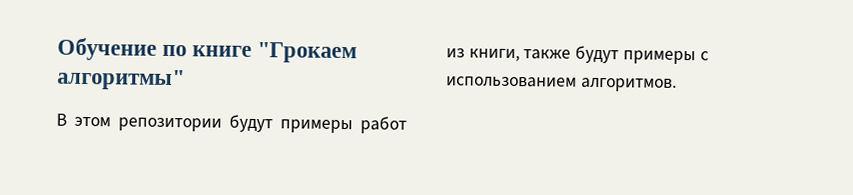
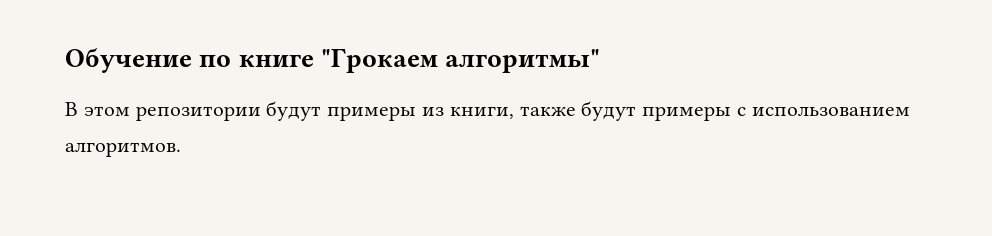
[360,116,407,134] работ -> (417, 113) none

